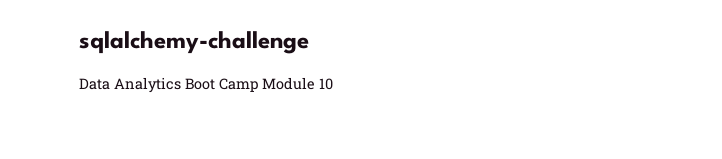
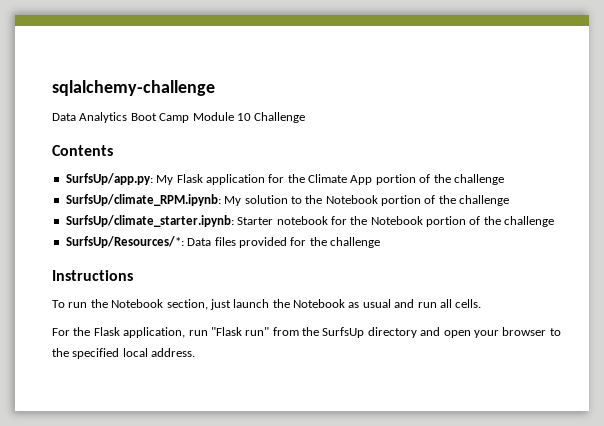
(333, 84) none -> [254,112,306,123] [52,145,113,156] [65,173,504,185] [65,194,510,206] [65,215,555,227] [65,236,380,248] [52,270,133,281] [52,299,482,310] [52,327,561,338] [52,348,196,359] Challenge // Contents // SurfsUp/app.py: My Flask application for the Climate App portion of the challenge // SurfsUp/climate_RPM.ipynb: My solution to the Notebook portion of the challenge // SurfsUp/climate_starter.ipynb: Starter notebook for the Notebook portion of the challenge // SurfsUp/Resources/*: Data files provided for the challenge // Instructions // To run the Notebook section, just launch the Notebook as usual and run all cells. // For the Flask application, run "Flask run" from the SurfsUp directory and open your browser to the specified local address.

